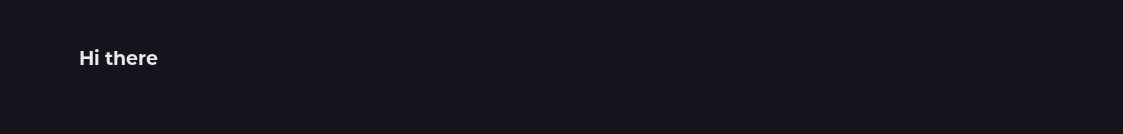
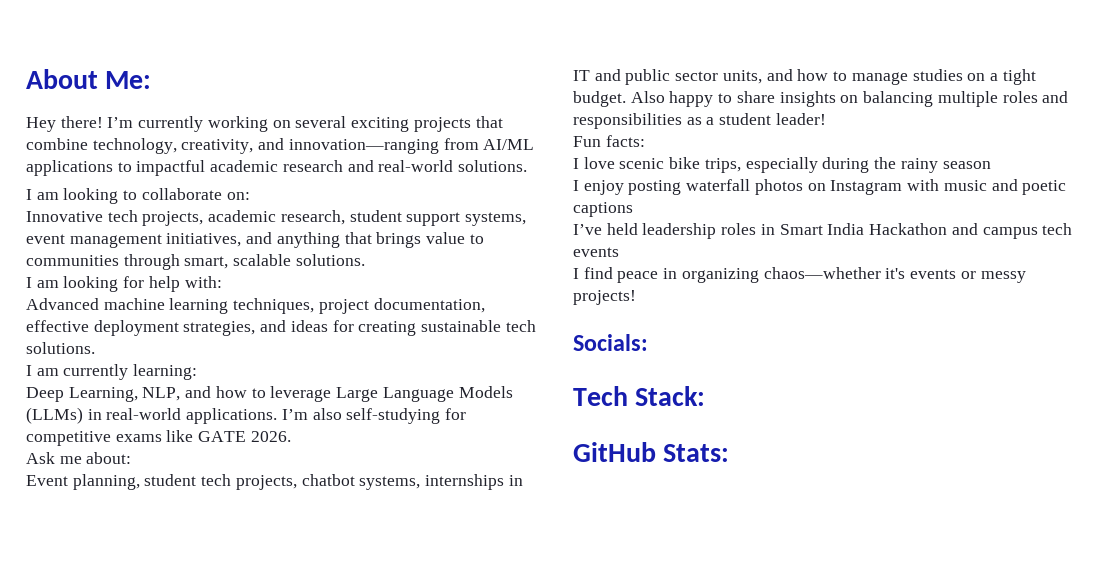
[79,49,159,65] Hi there -> [26,69,152,89] [26,116,503,132] [26,138,535,154] [26,160,528,176] [26,188,250,204] [26,210,527,226] [26,232,484,248] [26,254,365,270] [26,276,222,292] [26,298,485,314] [26,320,536,336] [26,342,95,354] [26,364,198,380] [26,386,513,402] [26,407,467,424] [26,430,291,446] [26,452,132,464] [26,474,523,490] [573,69,1036,85] [573,91,1069,107] [573,113,826,129] [573,135,645,147] [573,157,991,173] [573,179,1067,195] [573,202,633,217] [573,223,1073,239] [573,247,619,257] [573,267,1026,283] [573,290,636,305] [573,334,648,351] [573,386,706,406] [573,442,730,462] About Me: // Hey there! I’m currently working on several exciting projects that combine technology, creativity, and innovation—ranging from AI/ML applications to impactful academic research and real-world solutions. // I am looking to collaborate on: // Innovative tech projects, academic research, student support systems, event management initiatives, and anything that brings value to communities through smart, scalable solutions. // I am looking for help with: // Advanced machine learning techniques, project documentation, effective deployment strategies, and ideas for creating sustainable tech solutions. // I am currently learning: // Deep Learning, NLP, and how to leverage Large Language Models (LLMs) in real-world applications. I’m also self-studying for competitive exams like GATE 2026. // Ask me about: // Event planning, student tech projects, chatbot systems, internships in IT and public sector units, and how to manage studies on a tight budget. Also happy to share insights on balancing multiple roles and responsibilities as a student leader! // Fun facts: // I love scenic bike trips, especially during the rainy season // I enjoy posting waterfall photos on Instagram with music and poetic captions // I’ve held leadership roles in Smart India Hackathon and campus tech events // I find peace in organizing chaos—whether it's events or messy projects! // Socials: // Tech Stack: // GitHub Stats:

